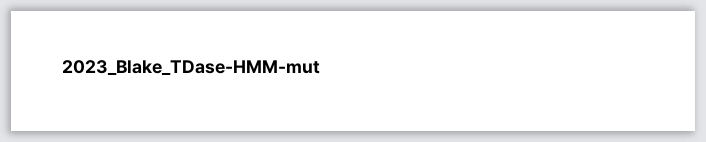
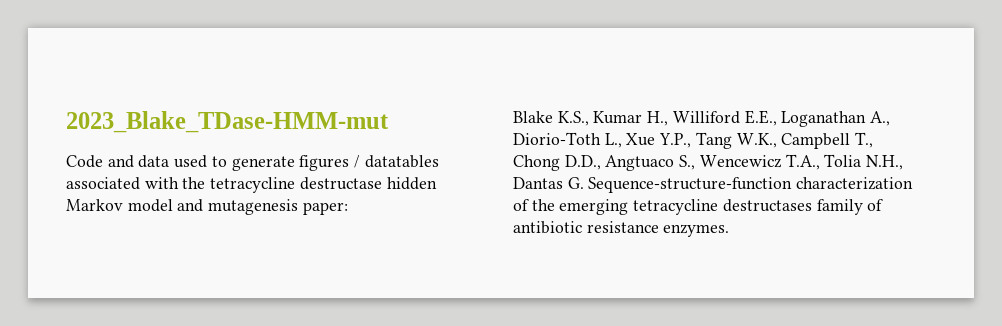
(320, 67) none -> [66,155,439,171] [66,177,437,193] [66,199,348,215] [513,110,891,127] [513,132,874,149] [513,154,904,171] [513,177,914,193] [513,199,884,215] [513,221,730,237] // Code and data used to generate figures / datatables associated with the tetracycline destructase hidden Markov model and mutagenesis paper: // Blake K.S., Kumar H., Williford E.E., Loganathan A., Diorio-Toth L., Xue Y.P., Tang W.K., Campbell T., Chong D.D., Angtuaco S., Wencewicz T.A., Tolia N.H., Dantas G. Sequence-structure-function characterization of the emerging tetracycline destructases family of antibiotic resistance enzymes.

